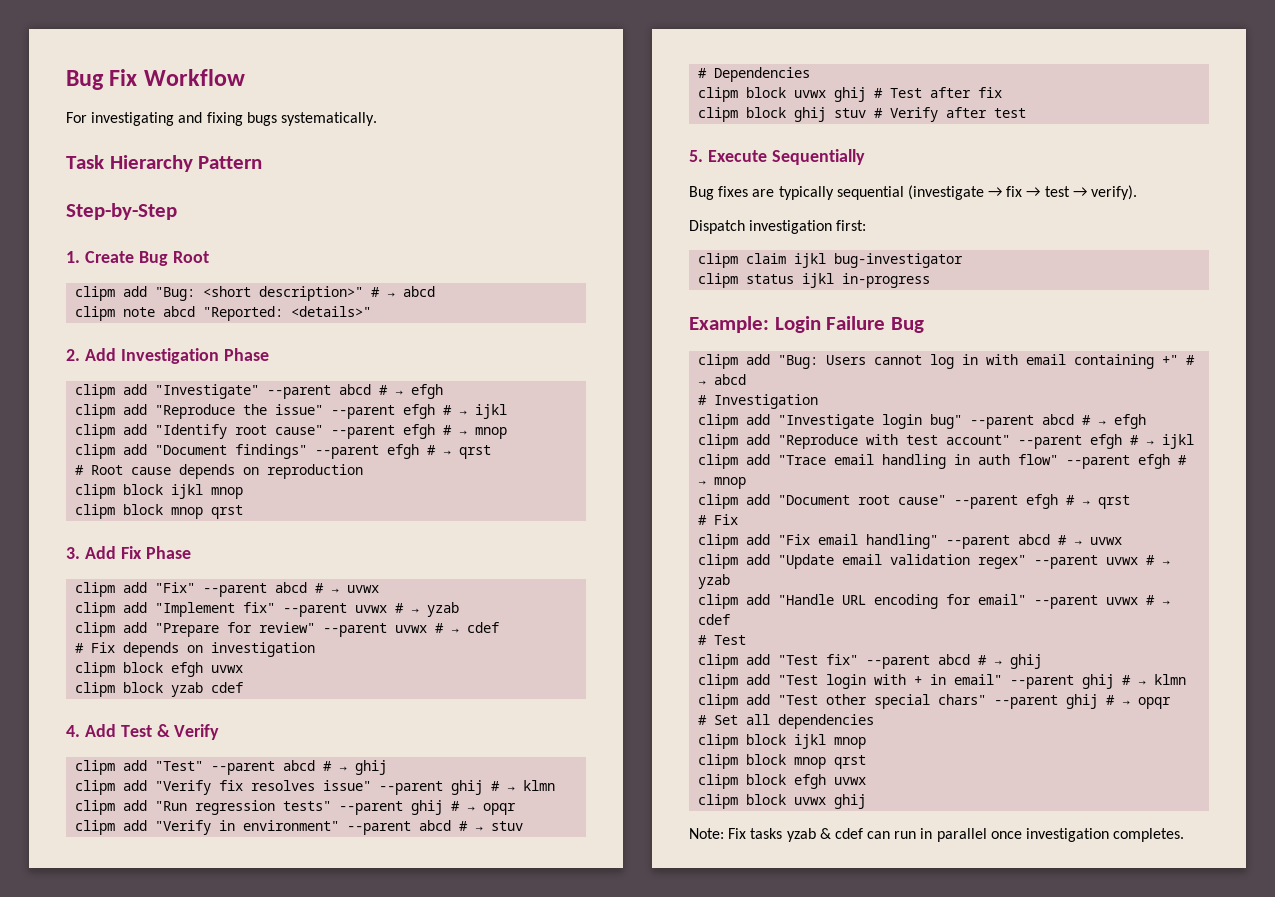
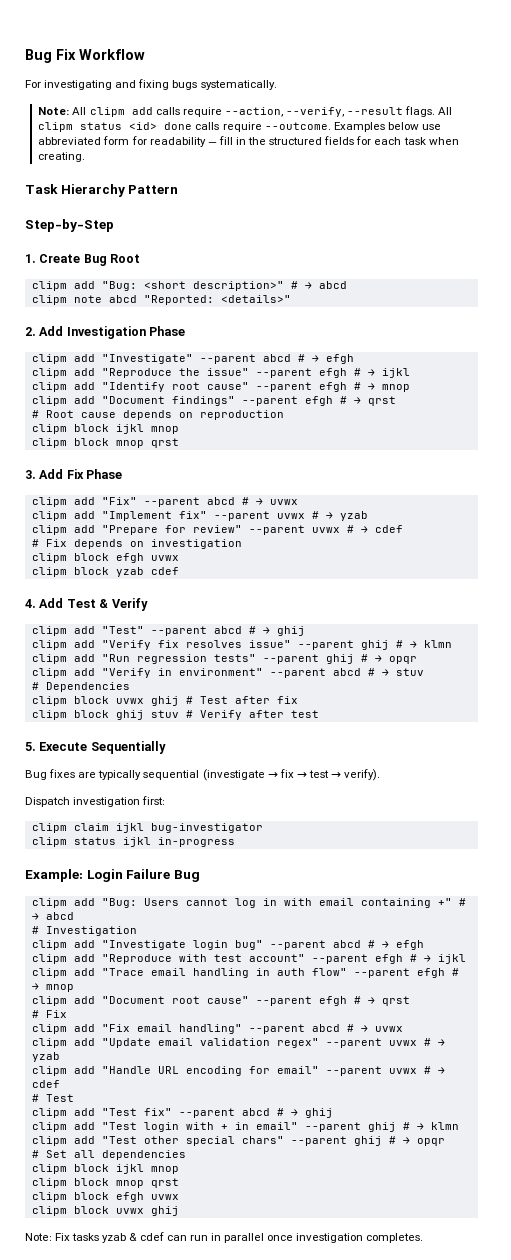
(377, 119) none -> [38,106,453,117] [38,122,441,132] [38,136,459,147] [38,152,86,162] // Note: All clipm add calls require --action, --verify, --result flags. All clipm status <id> done calls require --outcome. Examples below use abbreviated form for readability — fill in the structured fields for each task when creating.

